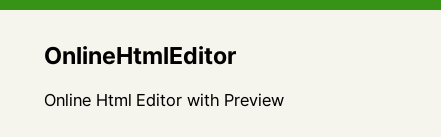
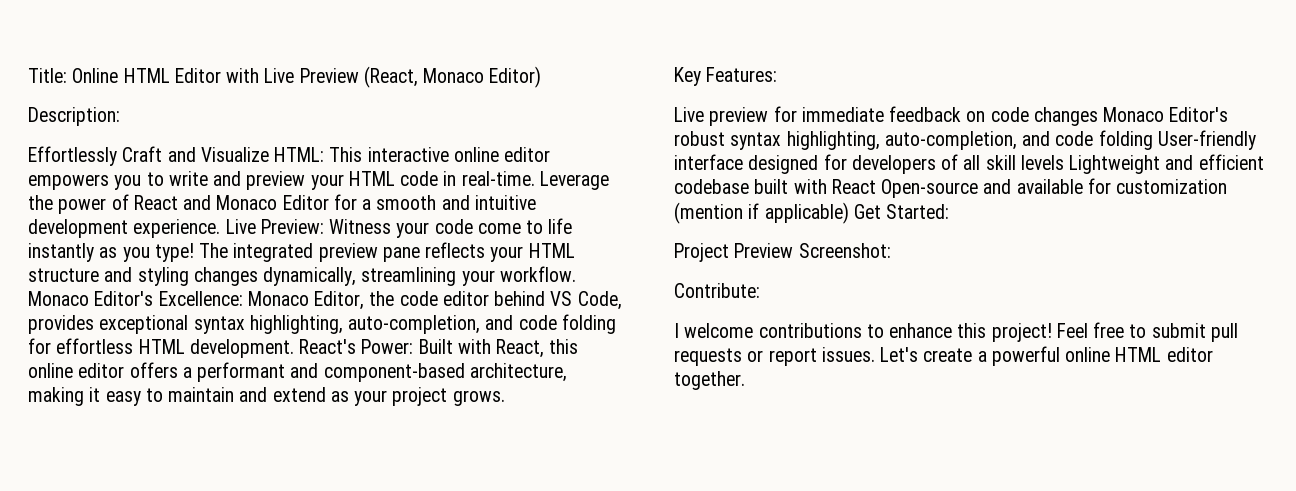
[44,46,237,65] [44,93,285,107] OnlineHtmlEditor // Online Html Editor with Preview -> [28,66,542,88] [28,107,120,126] [28,146,551,166] [28,171,609,190] [28,194,536,214] [28,218,573,238] [28,242,575,262] [28,266,576,286] [28,291,622,310] [28,314,616,334] [28,338,579,358] [28,362,567,382] [28,387,505,406] [674,67,778,86] [674,106,1229,126] [674,130,1256,150] [674,154,1264,174] [674,178,1228,198] [674,202,950,224] [674,243,891,262] [674,283,760,298] [674,322,1238,342] [674,346,1213,366] [674,371,745,390] Title: Online HTML Editor with Live Preview (React, Monaco Editor) // Description: // Effortlessly Craft and Visualize HTML: This interactive online editor empowers you to write and preview your HTML code in real-time. Leverage the power of React and Monaco Editor for a smooth and intuitive development experience. Live Preview: Witness your code come to life instantly as you type! The integrated preview pane reflects your HTML structure and styling changes dynamically, streamlining your workflow. Monaco Editor's Excellence: Monaco Editor, the code editor behind VS Code, provides exceptional syntax highlighting, auto-completion, and code folding for effortless HTML development. React's Power: Built with React, this online editor offers a performant and component-based architecture, making it easy to maintain and extend as your project grows. // Key Features: // Live preview for immediate feedback on code changes Monaco Editor's robust syntax highlighting, auto-completion, and code folding User-friendly interface designed for developers of all skill levels Lightweight and efficient codebase built with React Open-source and available for customization (mention if applicable) Get Started: // Project Preview Screenshot: // Contribute: // I welcome contributions to enhance this project! Feel free to submit pull requests or report issues. Let's create a powerful online HTML editor together.

